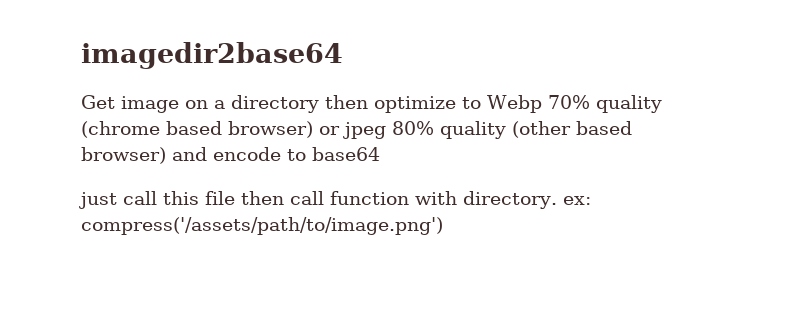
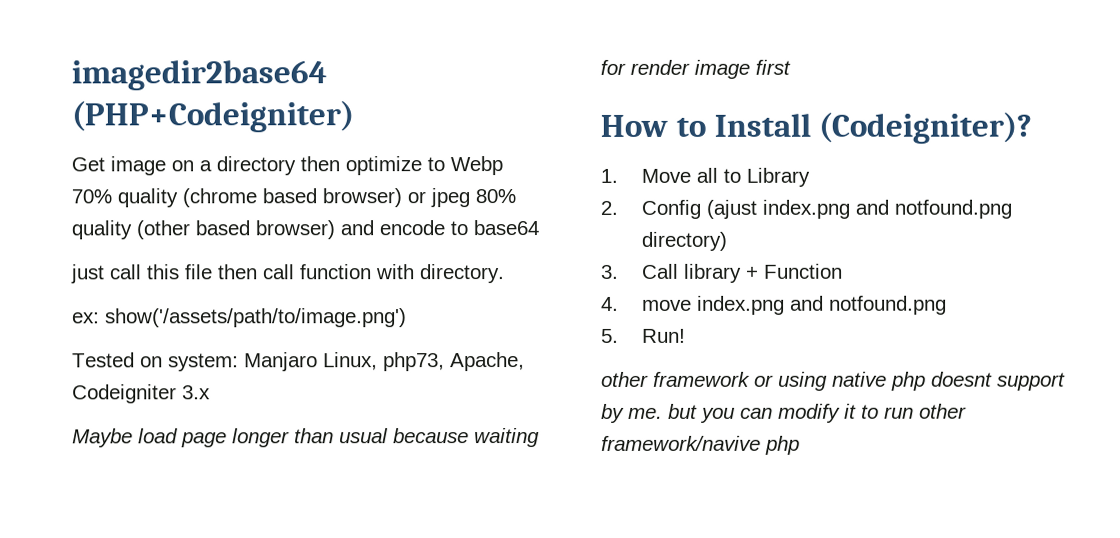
(343, 55) none -> [71,100,354,133] (PHP+Codeigniter)
[562,196,591,205] [81,217,443,235] ex: compress('/assets/path/to/image.png') -> [72,308,407,328] [72,352,525,372] [72,384,211,404] [72,428,540,448] [600,59,791,79] [600,111,1033,144] [600,167,810,187] [600,199,1012,219] [640,231,727,251] [600,263,843,283] [601,295,947,315] [601,328,686,343] [601,371,1066,391] [601,403,967,423] [601,435,800,455] // ex: show('/assets/path/to/image.png') // Tested on system: Manjaro Linux, php73, Apache, Codeigniter 3.x // Maybe load page longer than usual because waiting for render image first // How to Install (Codeigniter)? // 1. Move all to Library // 2. Config (ajust index.png and notfound.png directory) // 3. Call library + Function // 4. move index.png and notfound.png // 5. Run! // other framework or using native php doesnt support by me. but you can modify it to run other framework/navive php

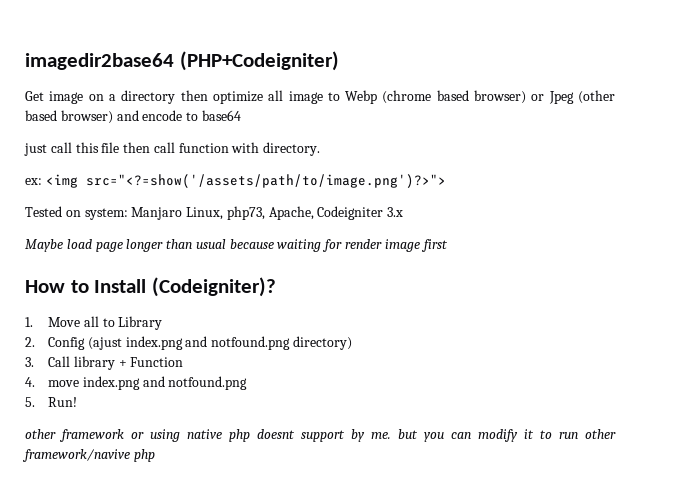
[427,156,503,176] [71,188,178,208] to Webp 70% quality -> [268,90,378,104] all image to Webp
[430,188,516,208] [71,220,132,240] jpeg 80% quality -> [548,91,574,104] Jpeg
[105,308,407,328] show('/assets/path/to/image.png') -> [45,174,446,188] <img src="<?=show('/assets/path/to/image.png')?>">

